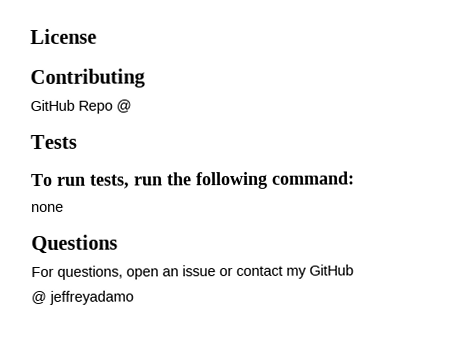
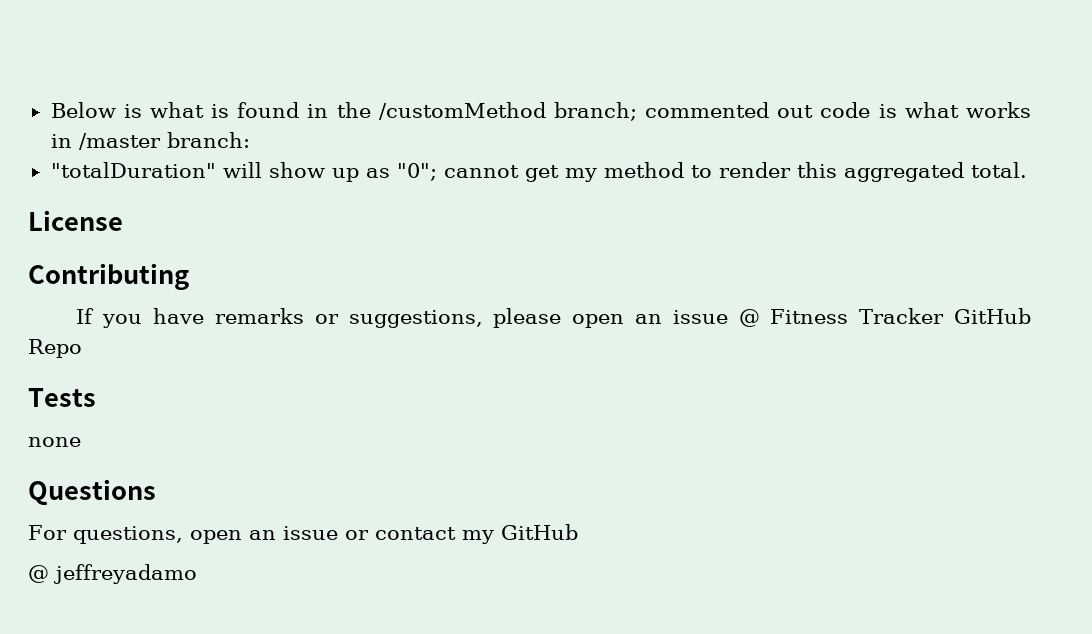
[30,28,97,45] [30,68,146,89] License // Contributing // -> [50,102,1031,121] [50,132,250,150] [50,162,1027,182] [28,210,123,231] [28,263,189,290] [76,308,945,328] Below is what is found in the /customMethod branch; commented out code is what works in /master branch: // "totalDuration" will show up as "0"; cannot get my method to render this aggregated total. // License // Contributing // If you have remarks or suggestions, please open an issue @ Fitness Tracker
[116,99,132,113] @ -> (82, 348) none
[30,171,355,190] // To run tests, run the following command: -> (96, 397) none

